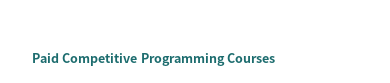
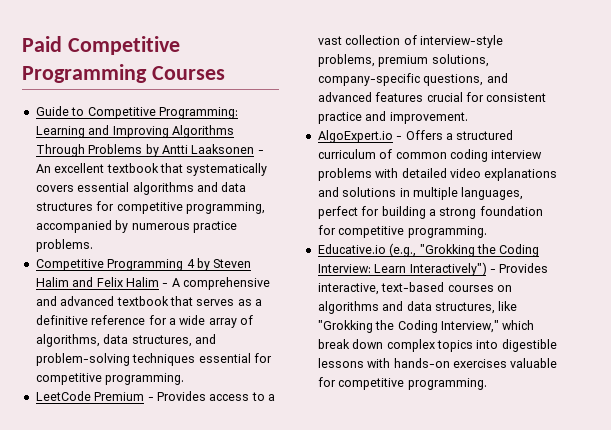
(276, 58) none -> [35,106,238,119] [35,125,234,138] [35,144,264,157] [35,163,268,176] [35,182,247,195] [35,201,265,214] [35,220,237,233] [35,239,93,252] [35,258,252,271] [35,277,270,290] [35,296,262,306] [35,315,253,328] [35,334,216,347] [35,353,272,366] [35,373,185,385] [35,391,275,401] [317,35,503,48] [317,54,489,67] [317,73,508,86] [317,92,547,102] [317,111,468,124] [317,130,514,143] [317,149,543,162] [317,168,558,181] [317,187,524,200] [317,206,543,219] [317,225,487,238] [317,243,540,257] [317,262,549,276] [317,282,512,295] [317,301,518,314] [317,320,535,333] [317,339,557,352] [317,358,558,368] [317,377,487,390] // Guide to Competitive Programming: Learning and Improving Algorithms Through Problems by Antti Laaksonen - An excellent textbook that systematically covers essential algorithms and data structures for competitive programming, accompanied by numerous practice problems. // Competitive Programming 4 by Steven Halim and Felix Halim - A comprehensive and advanced textbook that serves as a definitive reference for a wide array of algorithms, data structures, and problem-solving techniques essential for competitive programming. // LeetCode Premium - Provides access to a vast collection of interview-style problems, premium solutions, company-specific questions, and advanced features crucial for consistent practice and improvement. // AlgoExpert.io - Offers a structured curriculum of common coding interview problems with detailed video explanations and solutions in multiple languages, perfect for building a strong foundation for competitive programming. // Educative.io (e.g., "Grokking the Coding Interview: Learn Interactively") - Provides interactive, text-based courses on algorithms and data structures, like "Grokking the Coding Interview," which break down complex topics into digestible lessons with hands-on exercises valuable for competitive programming.

